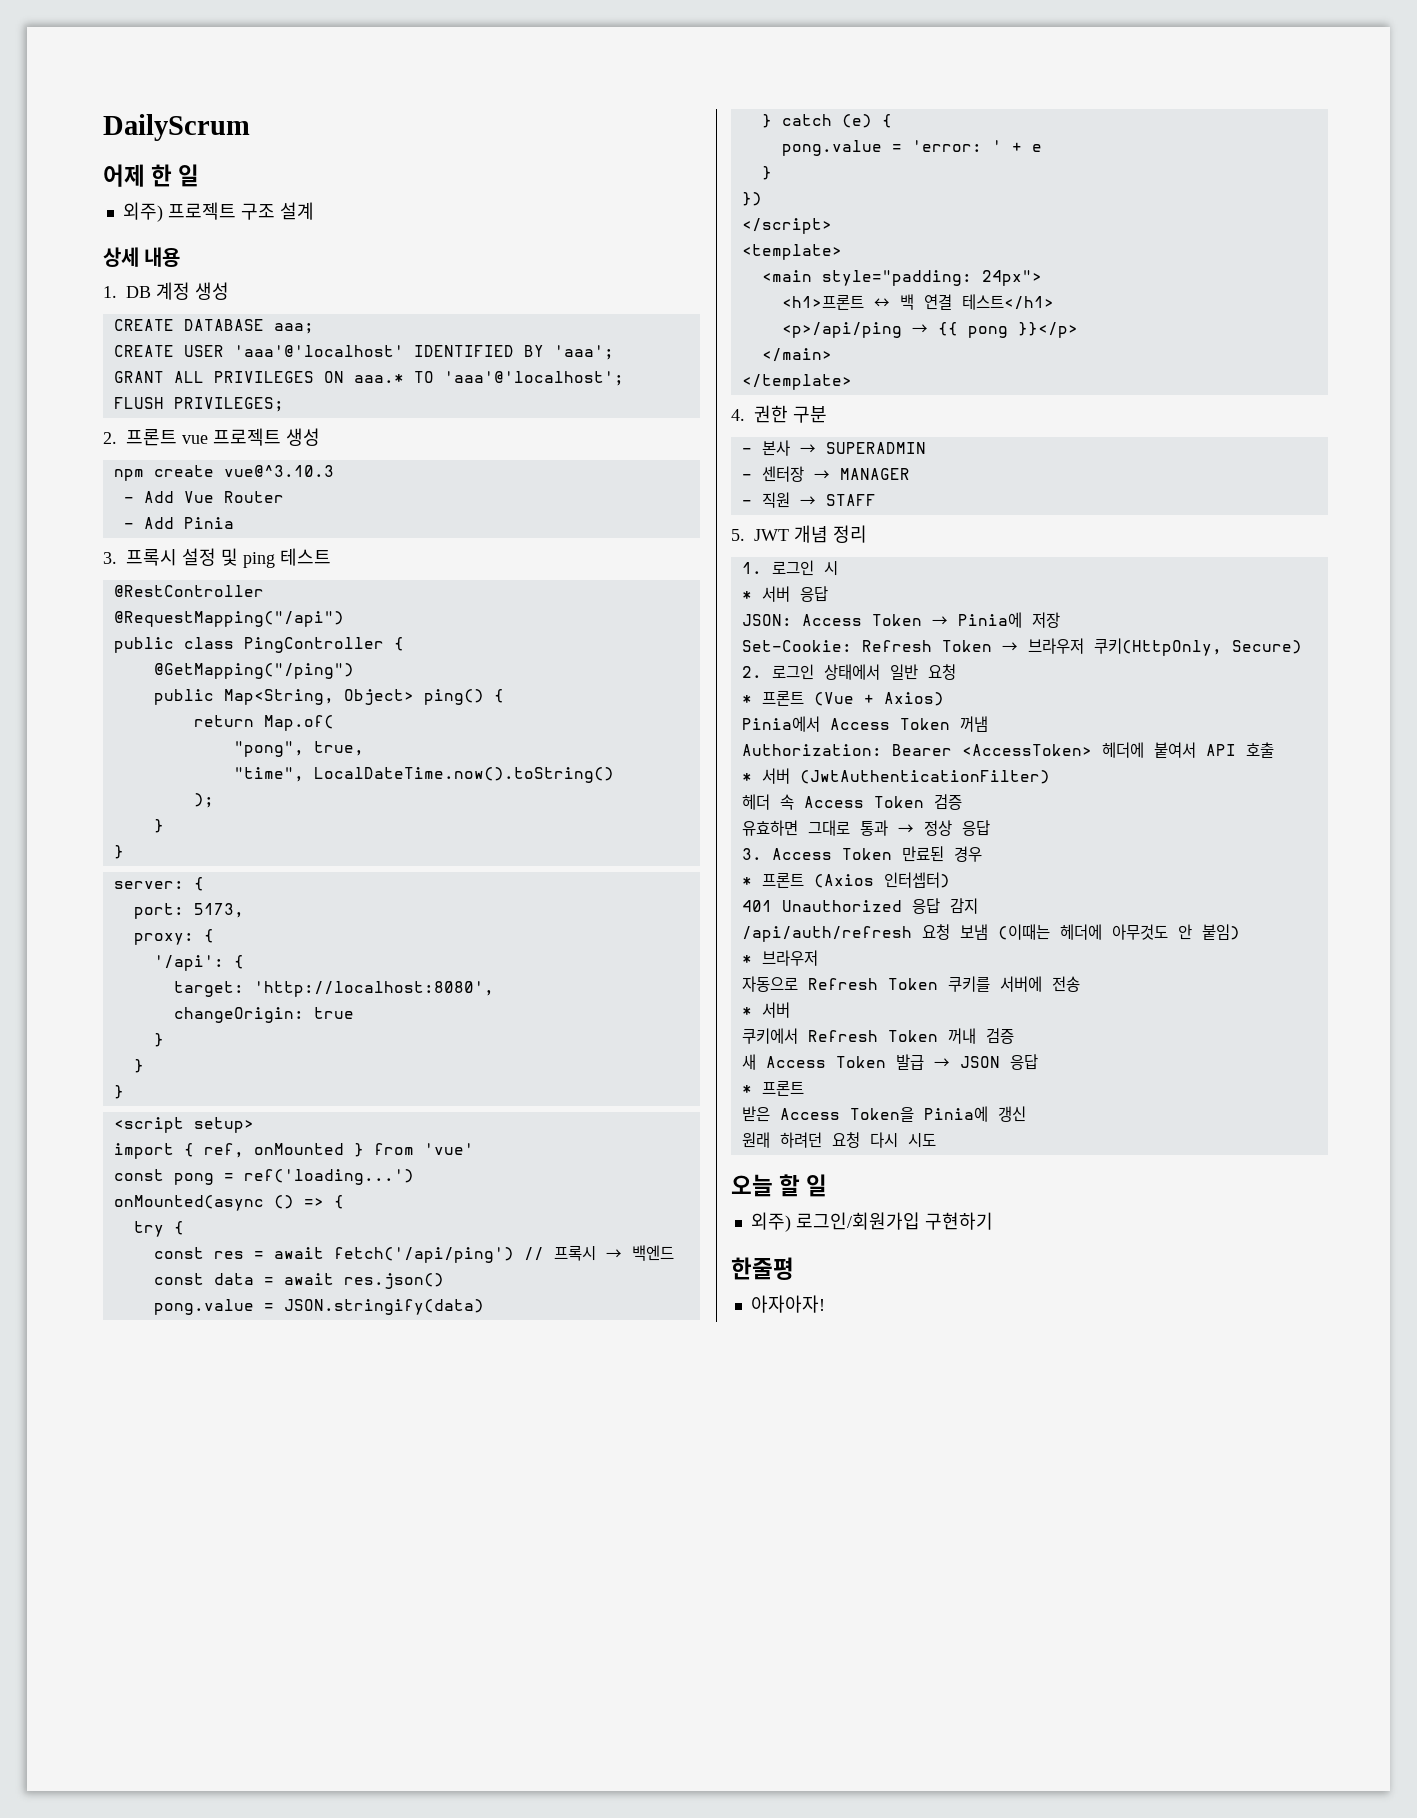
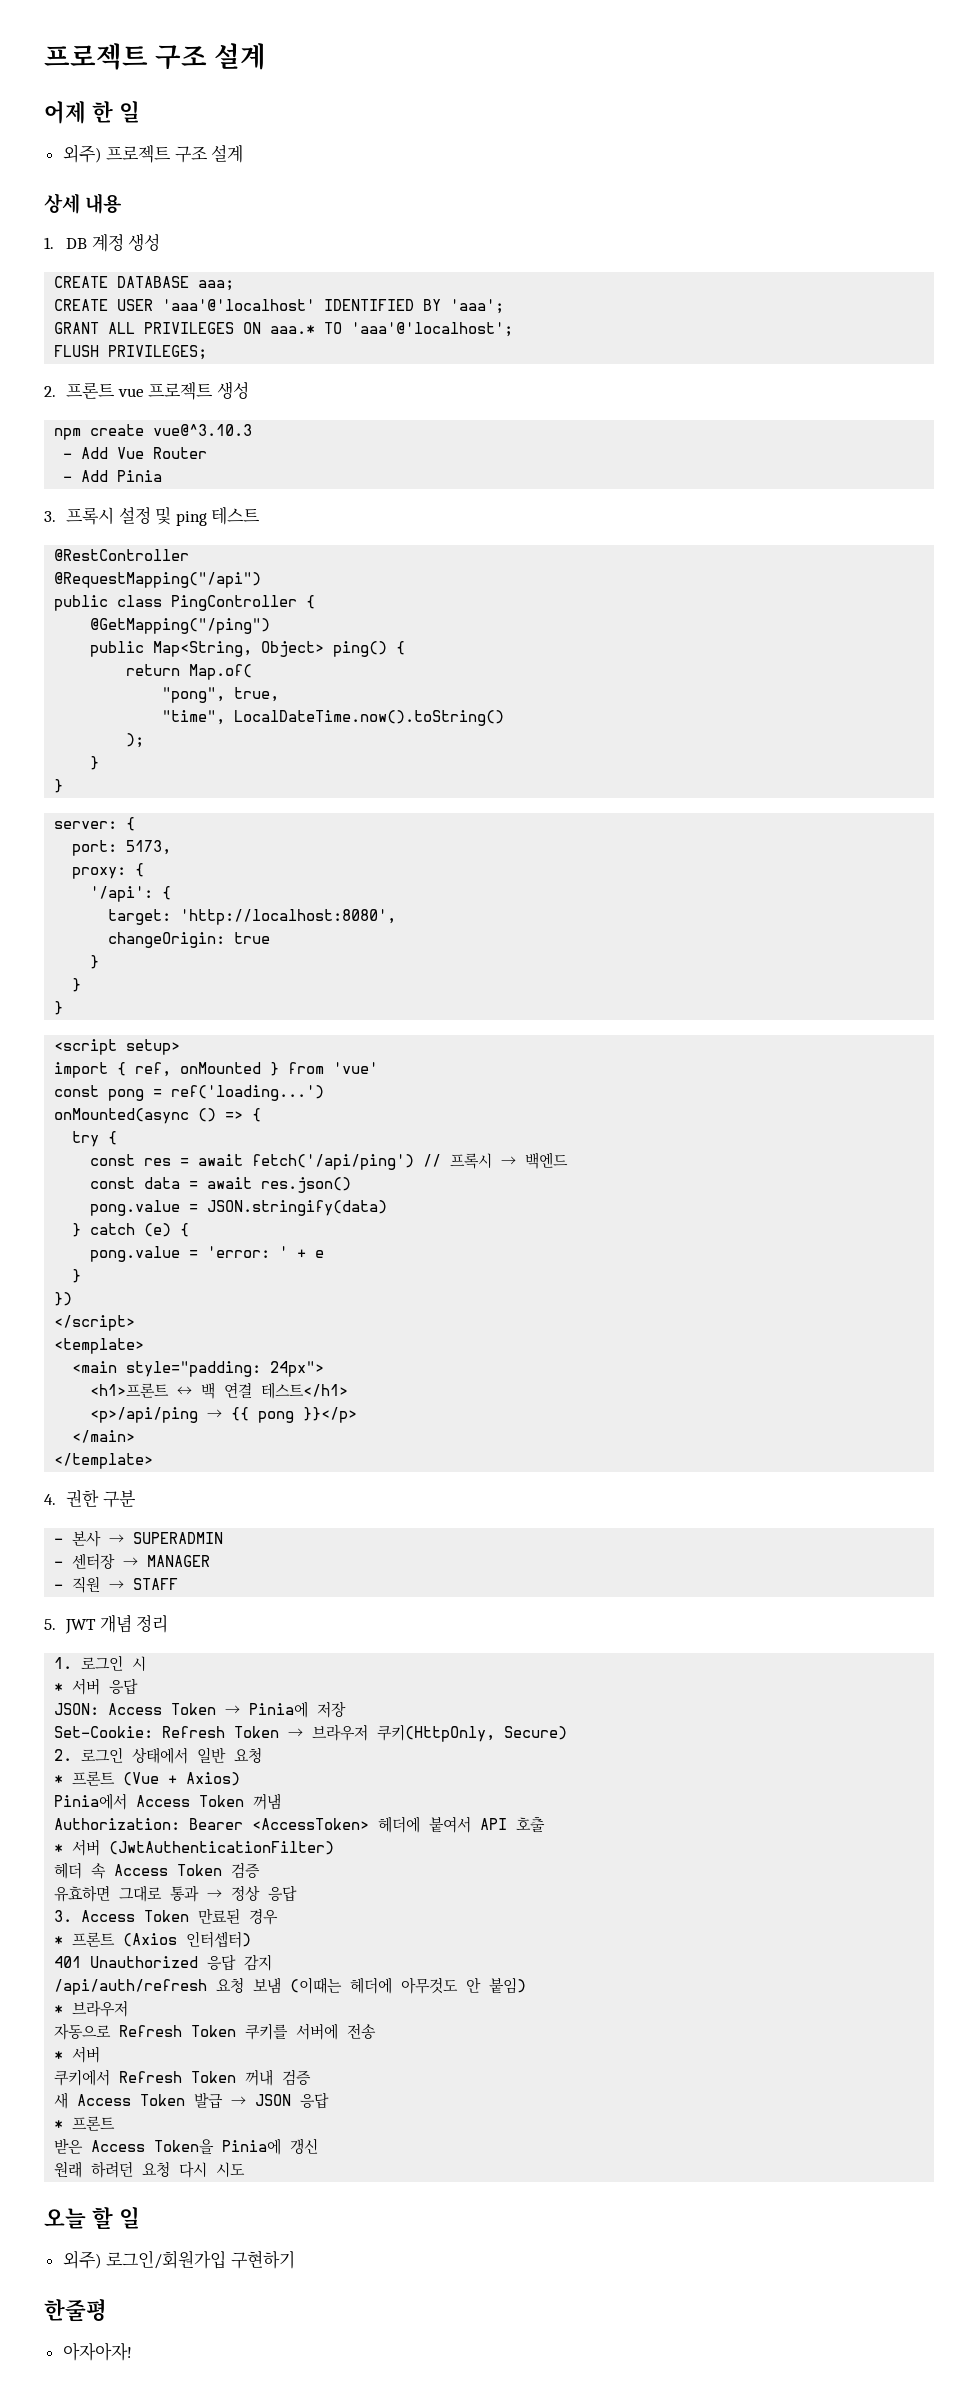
[103,114,250,141] DailyScrum -> [44,43,267,70] 프로젝트 구조 설계

